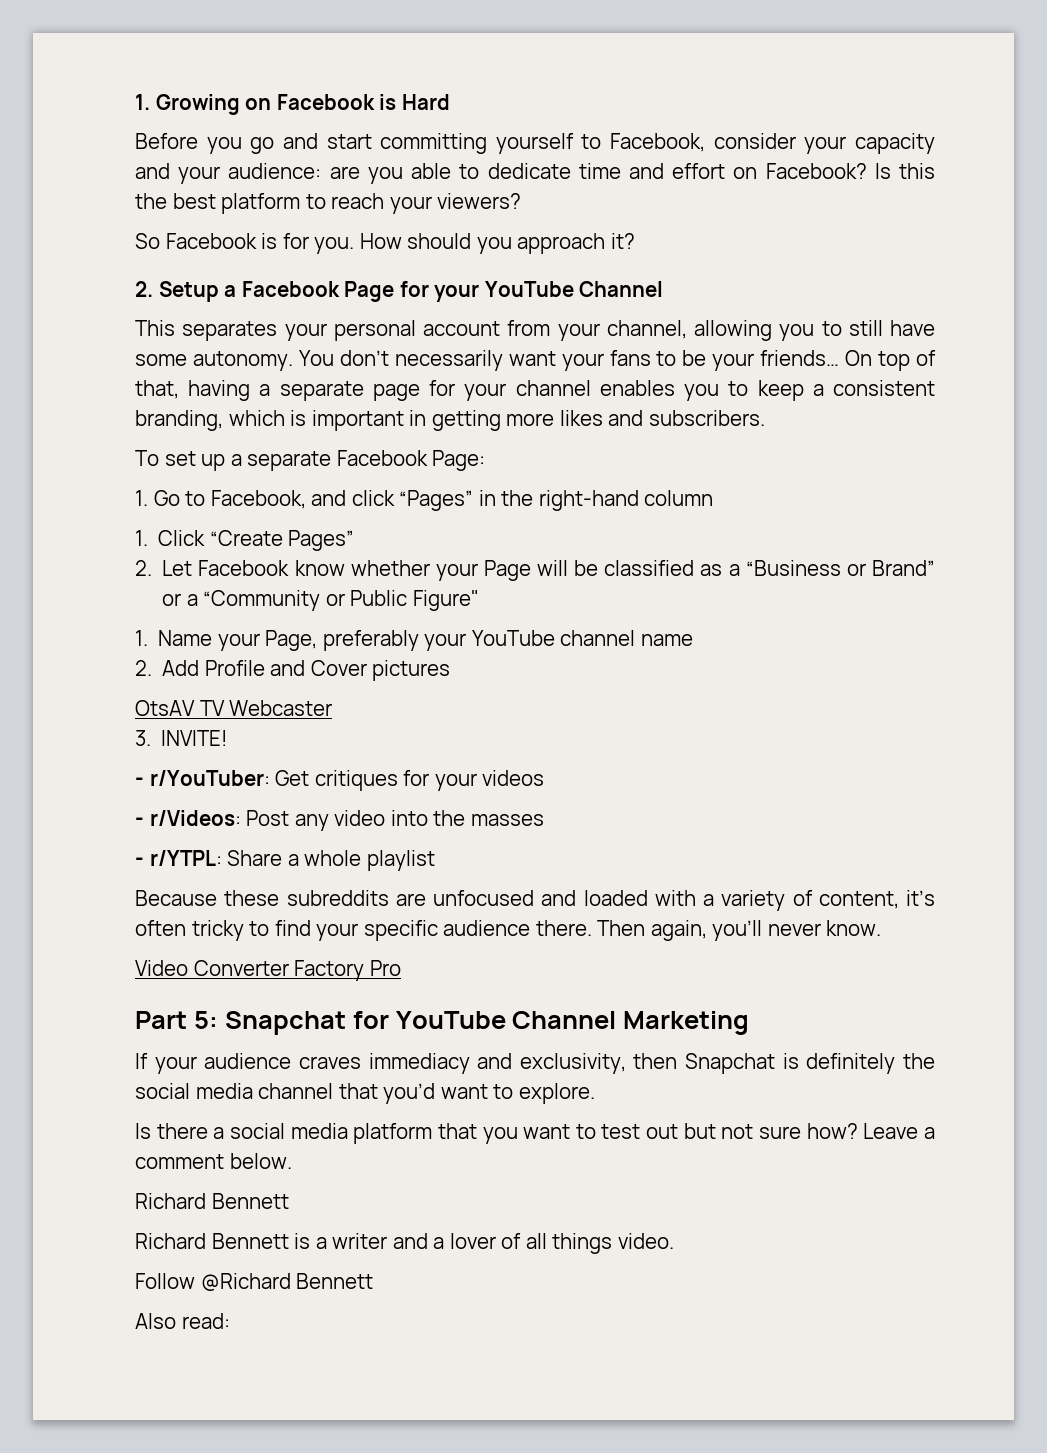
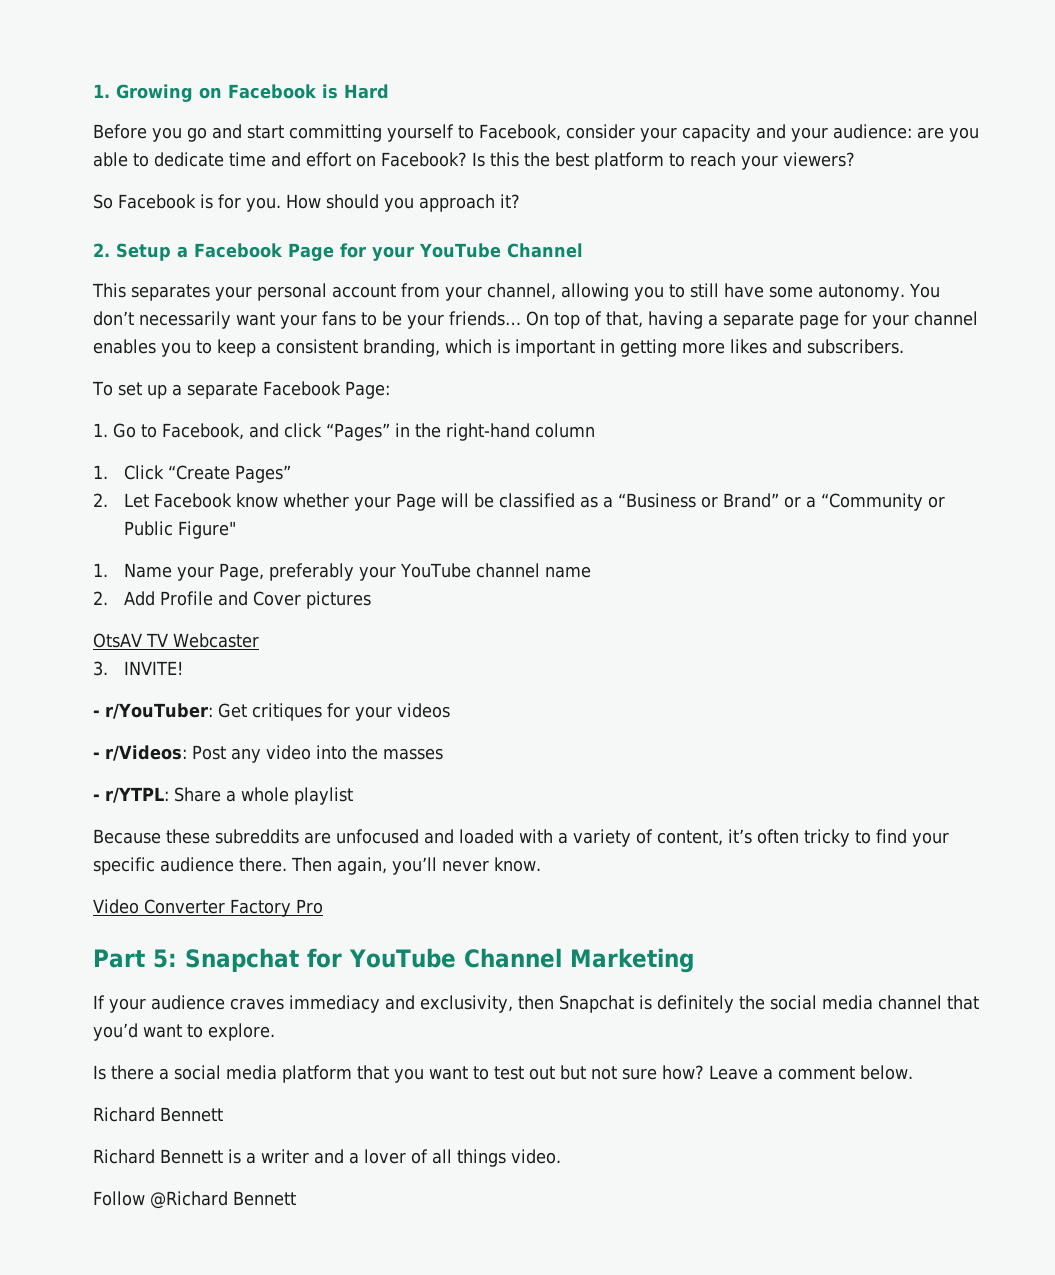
[135,1313,230,1329] // Also read: -> (296, 1198) none

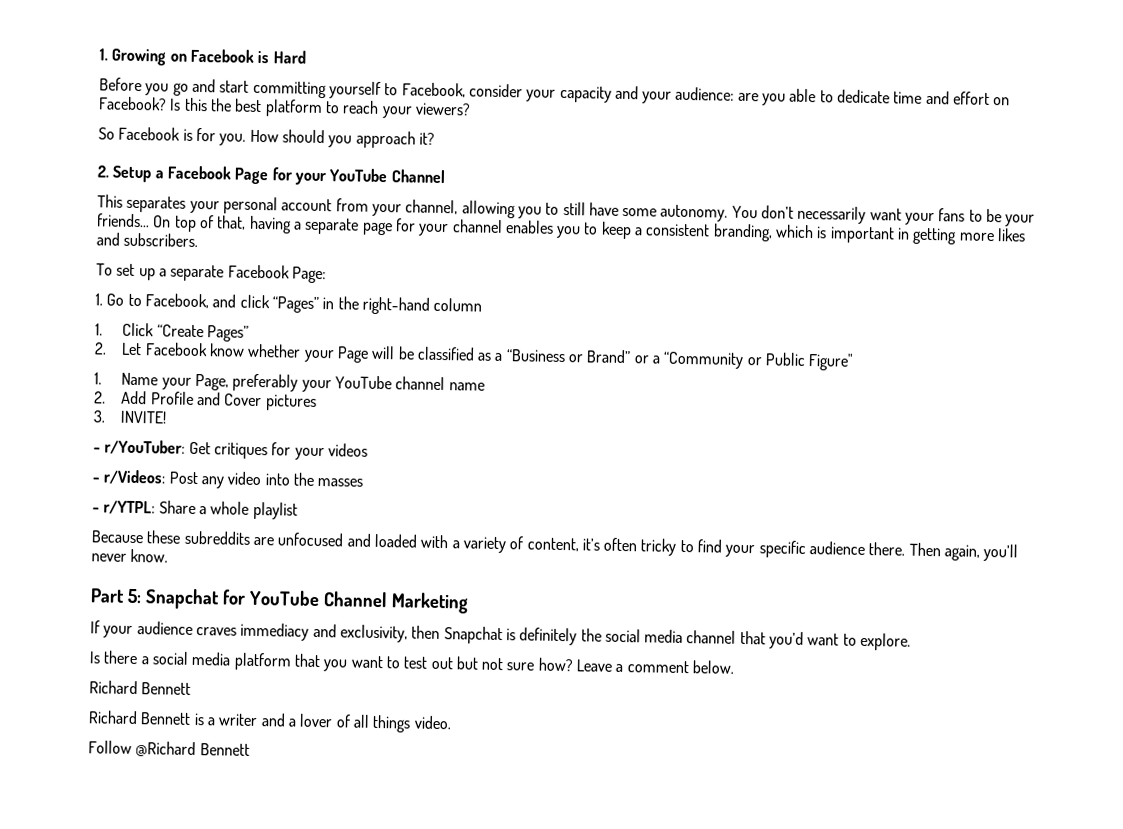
[93,633,259,648] // OtsAV TV Webcaster -> (317, 402) none
[93,899,323,917] // Video Converter Factory Pro -> (169, 555) none

